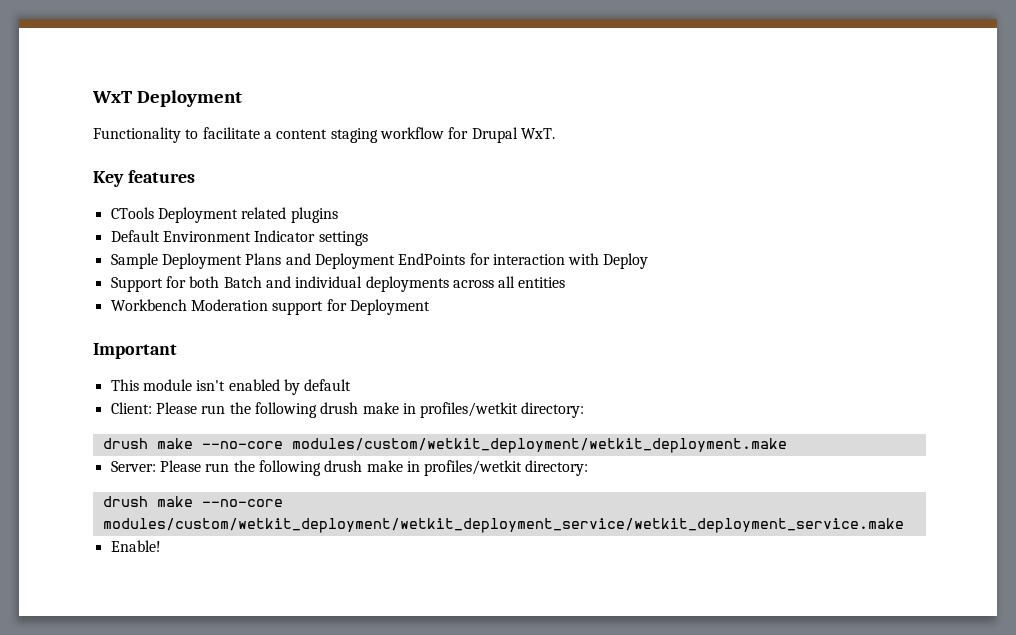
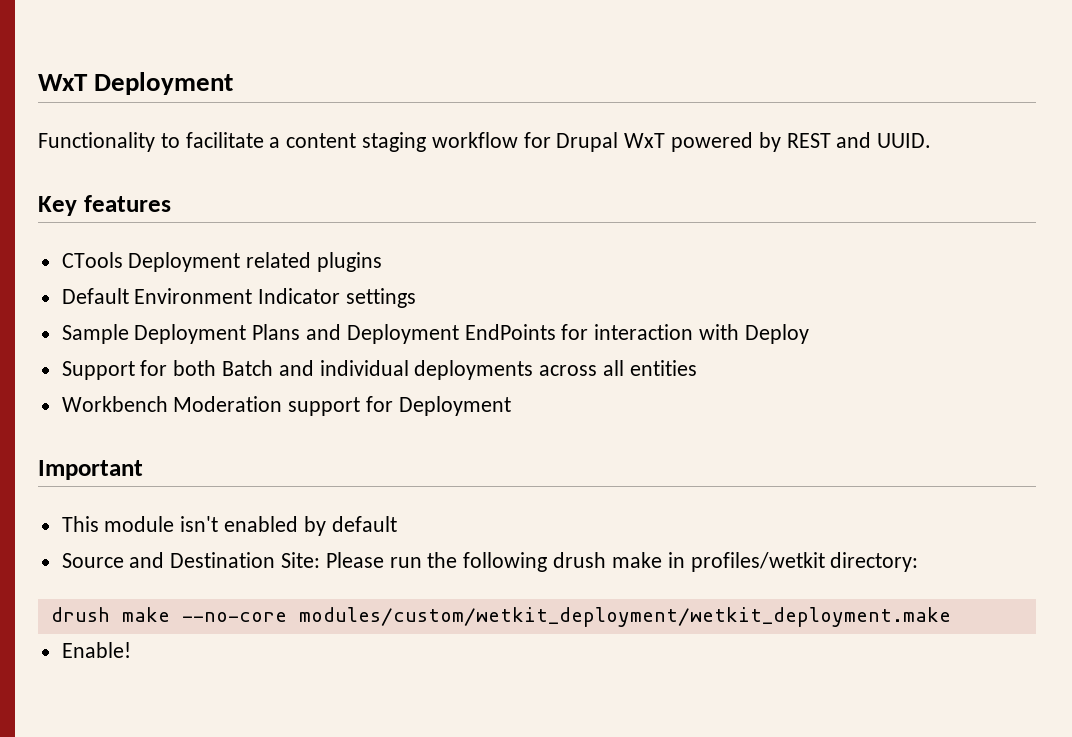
[520,128,555,139] WxT. -> [624,132,932,152] WxT powered by REST and UUID.
[110,402,152,414] Client: -> [61,552,321,568] Source and Destination Site:
[110,460,589,476] [102,496,283,507] [102,518,904,533] // Server: Please run the following drush make in profiles/wetkit directory: // drush make --no-core modules/custom/wetkit_deployment/wetkit_deployment_service/wetkit_deployment_service.make -> (951, 617) none

